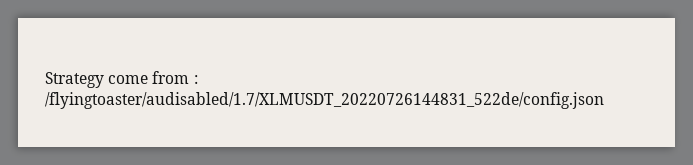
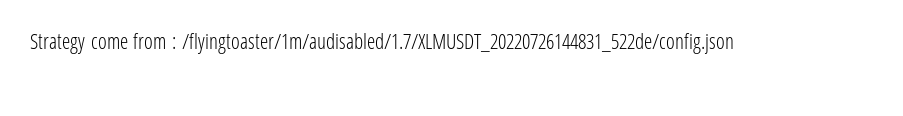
[45,92,604,109] /flyingtoaster/audisabled/1.7/XLMUSDT_20220726144831_522de/config.json -> [181,33,734,54] /flyingtoaster/1m/audisabled/1.7/XLMUSDT_20220726144831_522de/config.json

